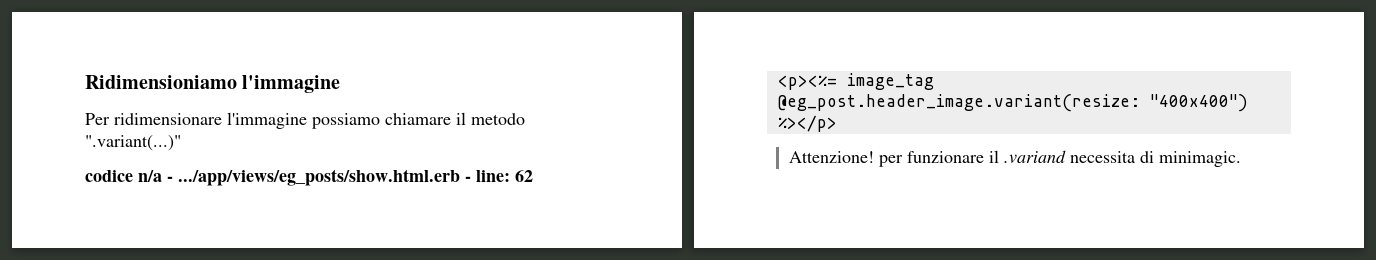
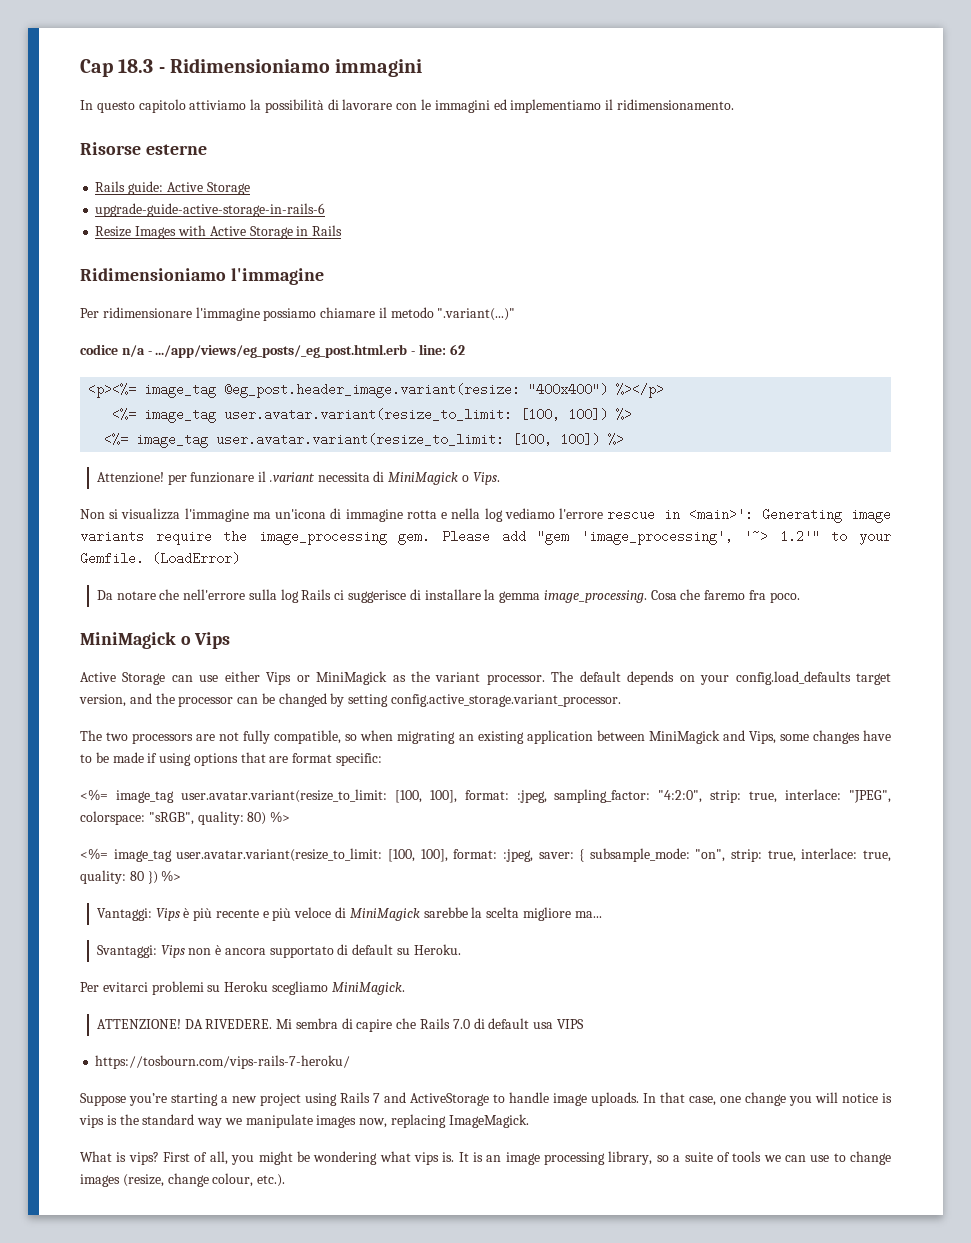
(85, 82) none -> [80,58,423,77] [80,99,734,113] [80,142,207,155] [95,181,250,195] [95,203,326,217] [95,225,343,239] Cap 18.3 - Ridimensioniamo immagini // In questo capitolo attiviamo la possibilità di lavorare con le immagini ed implementiamo il ridimensionamento. // Risorse esterne // Rails guide: Active Storage // upgrade-guide-active-storage-in-rails-6 // Resize Images with Active Storage in Rails //
[178,169,460,186] .../app/views/eg_posts/show.html.erb -> [155,344,408,358] .../app/views/eg_posts/_eg_post.html.erb
(837, 123) none -> [112,408,633,423] [104,433,625,448] // <%= image_tag user.avatar.variant(resize_to_limit: [100, 100]) %> // <%= image_tag user.avatar.variant(resize_to_limit: [100, 100]) %>
[1004,150,1067,163] .variand -> [269,472,315,482] .variant
[1159,151,1242,167] minimagic. -> [388,472,500,485] [80,508,892,523] [80,530,891,545] [80,552,240,565] [96,589,800,603] [80,632,231,649] [80,671,892,685] [79,693,622,707] [80,730,892,744] [80,752,383,766] [80,789,891,803] [80,811,291,825] [80,848,891,862] [80,870,182,884] [96,907,602,921] [96,944,461,958] [80,981,405,995] [96,1018,584,1032] [95,1055,351,1069] [80,1092,892,1106] [79,1114,529,1128] [80,1151,892,1165] [80,1173,286,1187] MiniMagick o Vips. // Non si visualizza l'immagine ma un'icona di immagine rotta e nella log vediamo l'errore rescue in <main>': Generating image variants require the image_processing gem. Please add "gem 'image_processing', '~> 1.2'" to your Gemfile. (LoadError) // Da notare che nell'errore sulla log Rails ci suggerisce di installare la gemma image_processing. Cosa che faremo fra poco. // MiniMagick o Vips // Active Storage can use either Vips or MiniMagick as the variant processor. The default depends on your config.load_defaults target version, and the processor can be changed by setting config.active_storage.variant_processor. // The two processors are not fully compatible, so when migrating an existing application between MiniMagick and Vips, some changes have to be made if using options that are format specific: // <%= image_tag user.avatar.variant(resize_to_limit: [100, 100], format: :jpeg, sampling_factor: "4:2:0", strip: true, interlace: "JPEG", colorspace: "sRGB", quality: 80) %> // <%= image_tag user.avatar.variant(resize_to_limit: [100, 100], format: :jpeg, saver: { subsample_mode: "on", strip: true, interlace: true, quality: 80 }) %> // Vantaggi: Vips è più recente e più veloce di MiniMagick sarebbe la scelta migliore ma... // Svantaggi: Vips non è ancora supportato di default su Heroku. // Per evitarci problemi su Heroku scegliamo MiniMagick. // ATTENZIONE! DA RIVEDERE. Mi sembra di capire che Rails 7.0 di default usa VIPS // https://tosbourn.com/vips-rails-7-heroku/ // Suppose you’re starting a new project using Rails 7 and ActiveStorage to handle image uploads. In that case, one change you will notice is vips is the standard way we manipulate images now, replacing ImageMagick. // What is vips? First of all, you might be wondering what vips is. It is an image processing library, so a suite of tools we can use to change images (resize, change colour, etc.).

